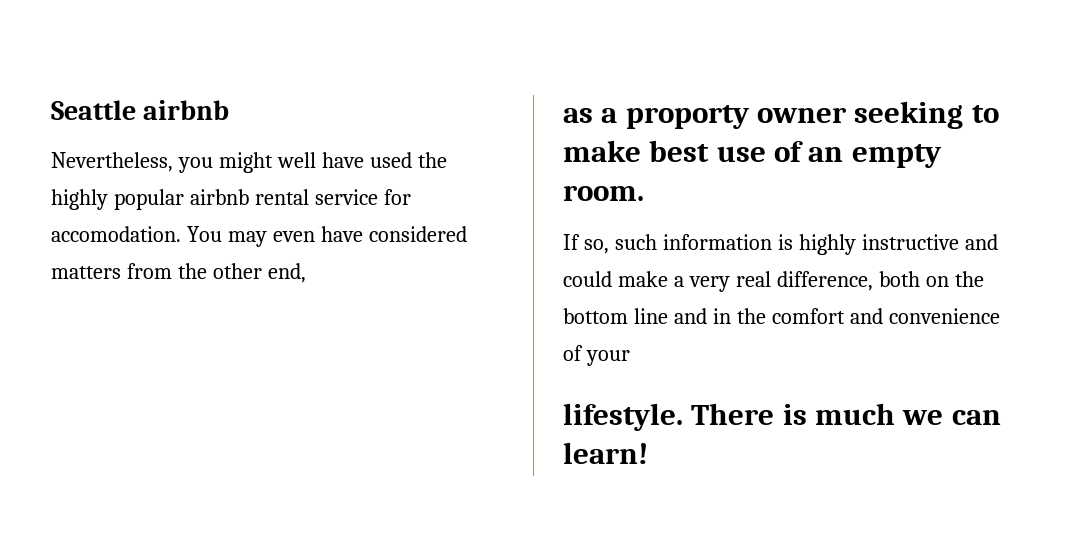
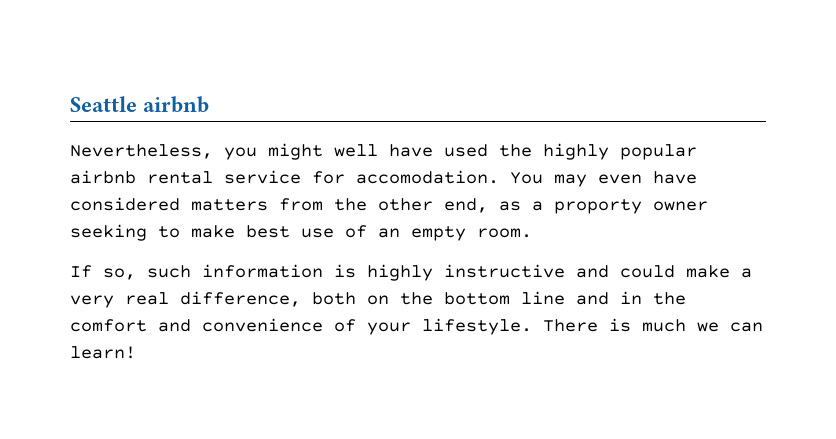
(306, 273) // -> (488, 205) none
(630, 358) // -> (411, 328) none

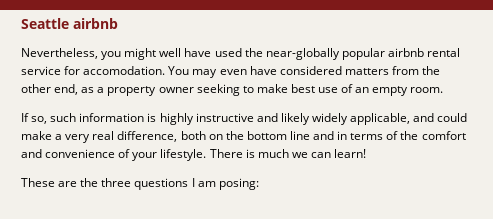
[543,143,609,160] highly -> [265,48,340,60] near-globally
[554,199,642,214] proporty -> [107,86,157,96] property
(609, 271) none -> [280,113,435,125] likely widely applicable, and
(642, 298) none -> [350,131,399,140] terms of
(136, 352) none -> [21,178,259,190] // These are the three questions I am posing:

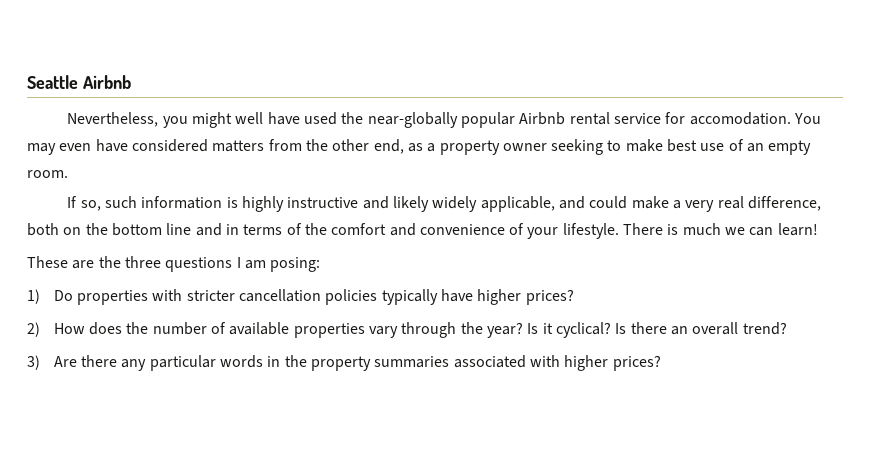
[73,18,118,29] airbnb -> [82,75,131,89] Airbnb
[387,48,424,57] airbnb -> [519,112,566,125] Airbnb
(259, 184) none -> [27,289,574,305] [27,322,787,338] [27,355,661,371] // 1) Do properties with stricter cancellation policies typically have higher prices? // 2) How does the number of available properties vary through the year? Is it cyclical? Is there an overall trend? // 3) Are there any particular words in the property summaries associated with higher prices?

